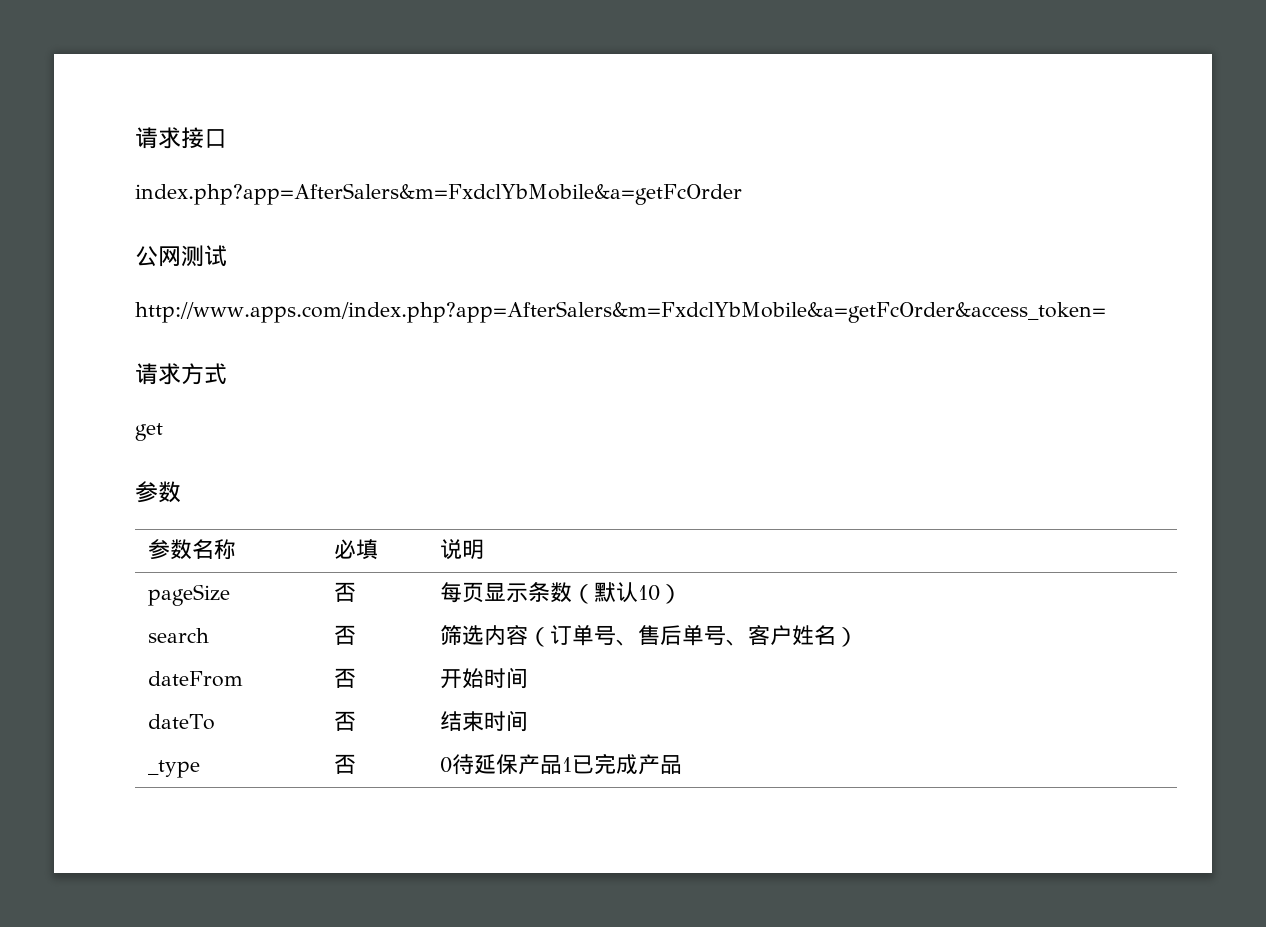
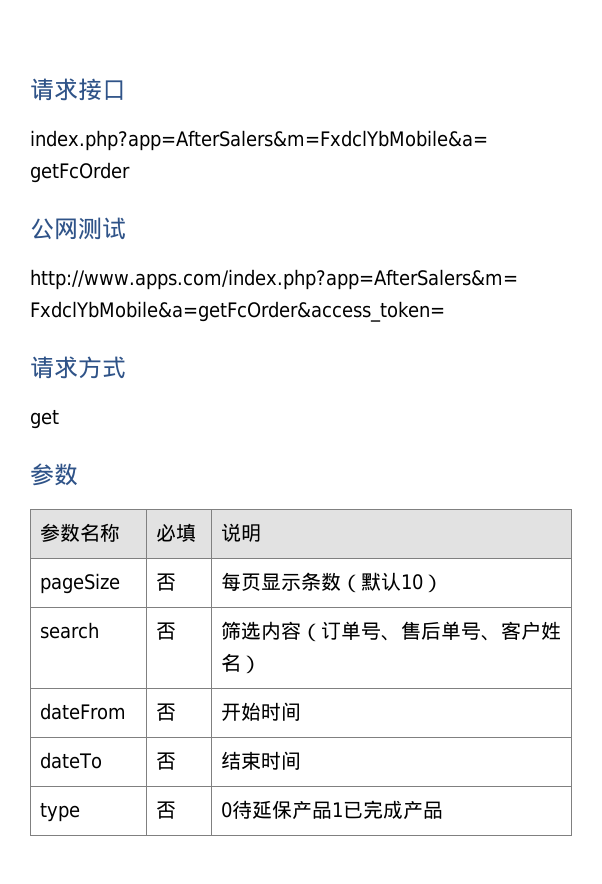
[147,760,200,778] _type -> [40,802,81,822] type

